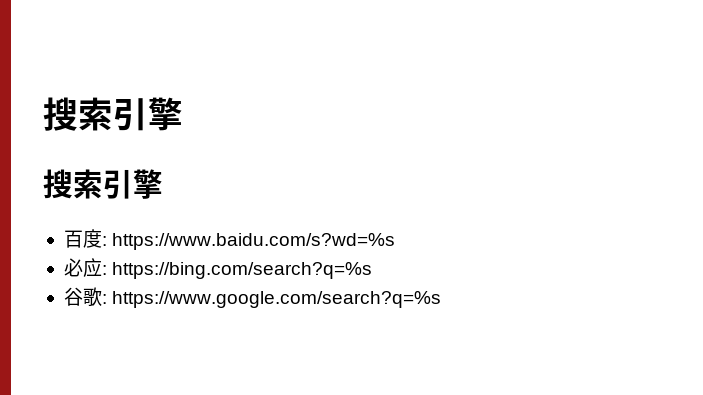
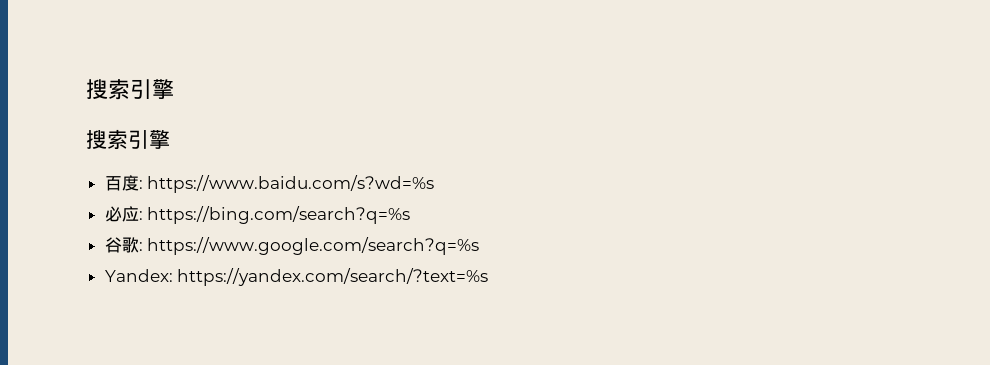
(442, 299) none -> [104,268,489,286] // Yandex: https://yandex.com/search/?text=%s

